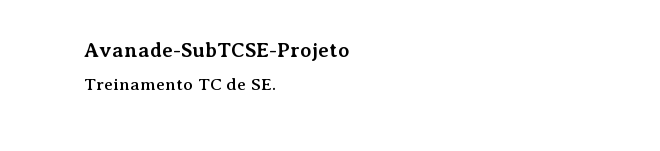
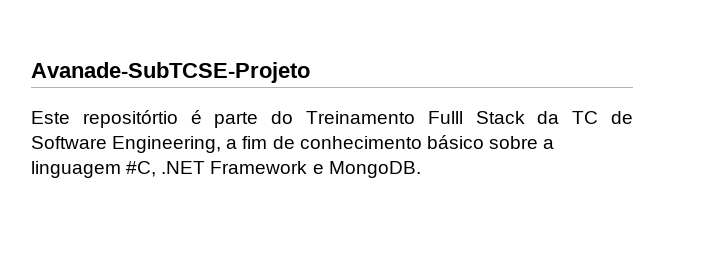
[84,78,277,90] Treinamento TC de SE. -> [31,110,633,128] [31,135,555,153] [31,161,421,178] Este repositórtio é parte do Treinamento Fulll Stack da TC de Software Engineering, a fim de conhecimento básico sobre a linguagem #C, .NET Framework e MongoDB.

